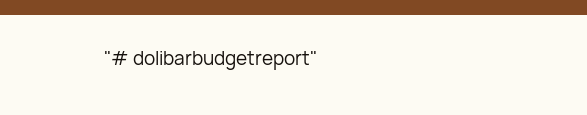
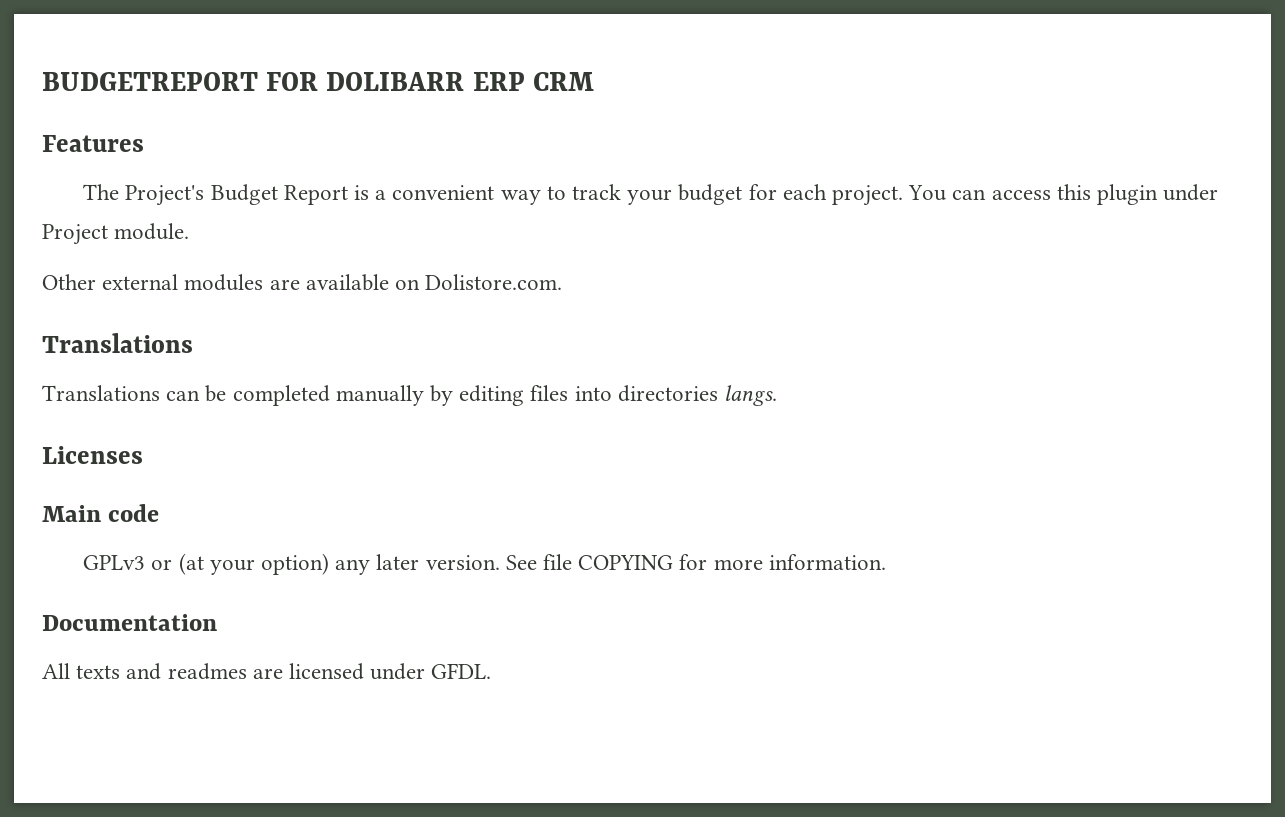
[104,51,318,70] "# dolibarbudgetreport" -> [42,72,594,91] [42,135,144,152] [83,184,1219,206] [42,223,190,245] [42,274,563,291] [42,333,193,353] [42,385,778,406] [42,446,143,464] [42,504,160,522] [83,553,886,575] [42,614,217,631] [42,663,492,680] BUDGETREPORT FOR DOLIBARR ERP CRM // Features // The Project's Budget Report is a convenient way to track your budget for each project. You can access this plugin under Project module. // Other external modules are available on Dolistore.com. // Translations // Translations can be completed manually by editing files into directories langs. // Licenses // Main code // GPLv3 or (at your option) any later version. See file COPYING for more information. // Documentation // All texts and readmes are licensed under GFDL.

